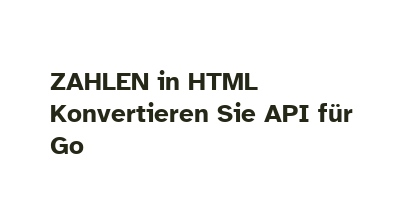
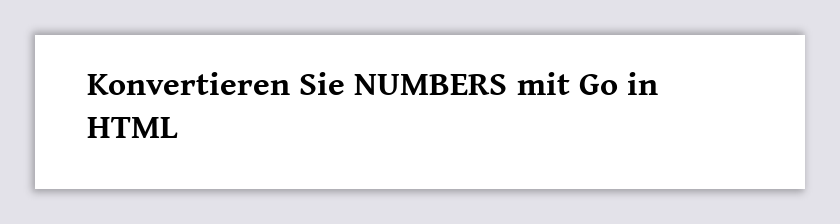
[50,70,258,90] [50,102,353,122] [50,137,84,154] ZAHLEN in HTML Konvertieren Sie API für Go -> [87,72,658,95] [87,117,178,138] Konvertieren Sie NUMBERS mit Go in HTML

